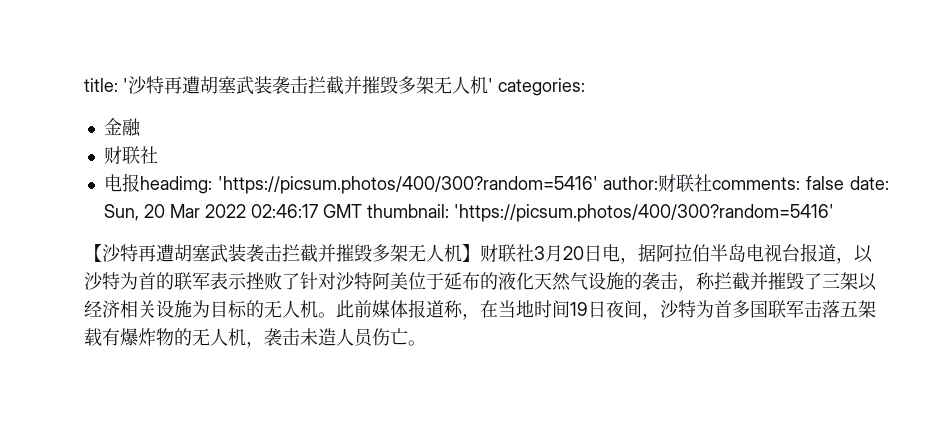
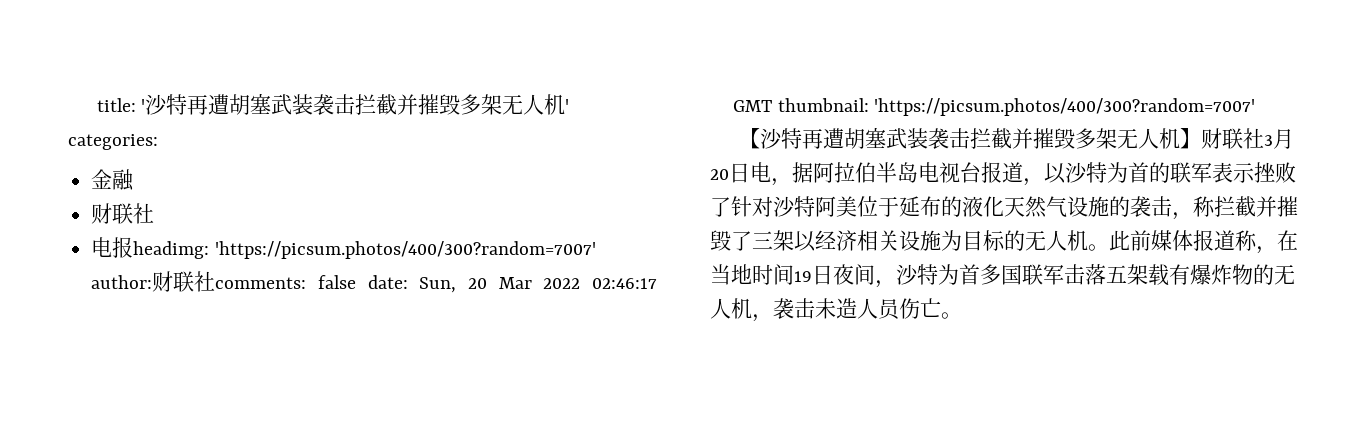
[217,176,598,194] 'https://picsum.photos/400/300?random=5416' -> [214,241,596,259] 'https://picsum.photos/400/300?random=7007'
[453,204,834,222] 'https://picsum.photos/400/300?random=5416' -> [874,98,1256,116] 'https://picsum.photos/400/300?random=7007'

